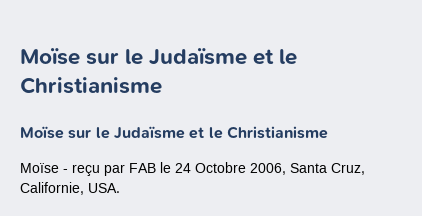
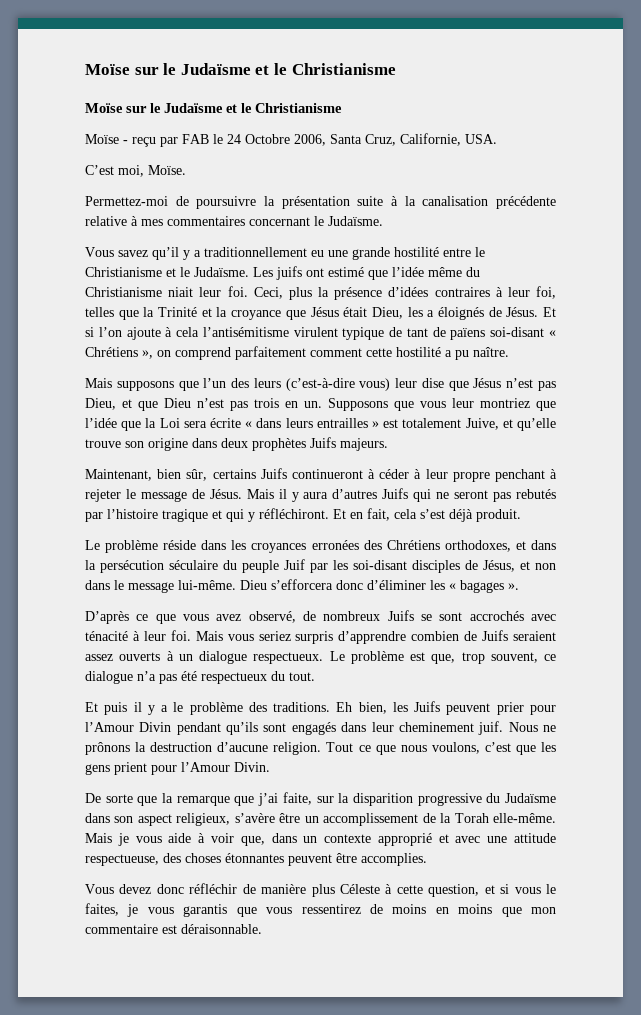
(120, 188) none -> [85,165,186,177] [85,196,556,209] [85,216,383,226] [85,247,485,260] [85,266,480,280] [85,286,556,300] [85,307,556,320] [85,327,556,340] [85,346,509,360] [85,378,556,391] [85,398,556,411] [85,418,556,431] [85,437,388,451] [85,468,558,482] [85,488,556,502] [85,508,521,522] [85,540,556,553] [85,559,556,573] [85,579,519,593] [85,610,556,624] [85,630,556,644] [85,651,556,664] [85,671,315,684] [85,701,556,715] [85,721,556,735] [85,742,556,755] [85,762,270,775] [85,792,556,806] [85,813,556,826] [85,833,556,846] [85,853,427,866] [85,883,556,897] [85,903,557,917] [85,924,262,934] // C’est moi, Moïse. // Permettez-moi de poursuivre la présentation suite à la canalisation précédente relative à mes commentaires concernant le Judaïsme. // Vous savez qu’il y a traditionnellement eu une grande hostilité entre le Christianisme et le Judaïsme. Les juifs ont estimé que l’idée même du Christianisme niait leur foi. Ceci, plus la présence d’idées contraires à leur foi, telles que la Trinité et la croyance que Jésus était Dieu, les a éloignés de Jésus. Et si l’on ajoute à cela l’antisémitisme virulent typique de tant de païens soi-disant « Chrétiens », on comprend parfaitement comment cette hostilité a pu naître. // Mais supposons que l’un des leurs (c’est-à-dire vous) leur dise que Jésus n’est pas Dieu, et que Dieu n’est pas trois en un. Supposons que vous leur montriez que l’idée que la Loi sera écrite « dans leurs entrailles » est totalement Juive, et qu’elle trouve son origine dans deux prophètes Juifs majeurs. // Maintenant, bien sûr, certains Juifs continueront à céder à leur propre penchant à rejeter le message de Jésus. Mais il y aura d’autres Juifs qui ne seront pas rebutés par l’histoire tragique et qui y réfléchiront. Et en fait, cela s’est déjà produit. // Le problème réside dans les croyances erronées des Chrétiens orthodoxes, et dans la persécution séculaire du peuple Juif par les soi-disant disciples de Jésus, et non dans le message lui-même. Dieu s’efforcera donc d’éliminer les « bagages ». // D’après ce que vous avez observé, de nombreux Juifs se sont accrochés avec ténacité à leur foi. Mais vous seriez surpris d’apprendre combien de Juifs seraient assez ouverts à un dialogue respectueux. Le problème est que, trop souvent, ce dialogue n’a pas été respectueux du tout. // Et puis il y a le problème des traditions. Eh bien, les Juifs peuvent prier pour l’Amour Divin pendant qu’ils sont engagés dans leur cheminement juif. Nous ne prônons la destruction d’aucune religion. Tout ce que nous voulons, c’est que les gens prient pour l’Amour Divin. // De sorte que la remarque que j’ai faite, sur la disparition progressive du Judaïsme dans son aspect religieux, s’avère être un accomplissement de la Torah elle-même. Mais je vous aide à voir que, dans un contexte approprié et avec une attitude respectueuse, des choses étonnantes peuvent être accomplies. // Vous devez donc réfléchir de manière plus Céleste à cette question, et si vous le faites, je vous garantis que vous ressentirez de moins en moins que mon commentaire est déraisonnable.

